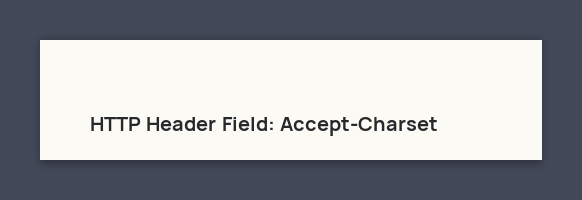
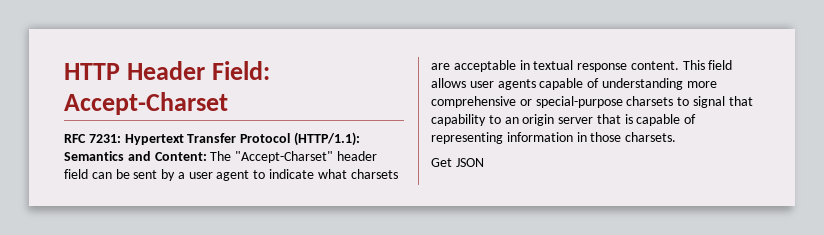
(439, 126) none -> [64,132,360,146] [64,151,377,163] [64,169,398,181] [431,60,733,72] [431,78,717,90] [431,96,753,108] [431,114,697,126] [431,132,677,144] [431,158,484,167] // RFC 7231: Hypertext Transfer Protocol (HTTP/1.1): Semantics and Content: The "Accept-Charset" header field can be sent by a user agent to indicate what charsets are acceptable in textual response content. This field allows user agents capable of understanding more comprehensive or special-purpose charsets to signal that capability to an origin server that is capable of representing information in those charsets. // Get JSON

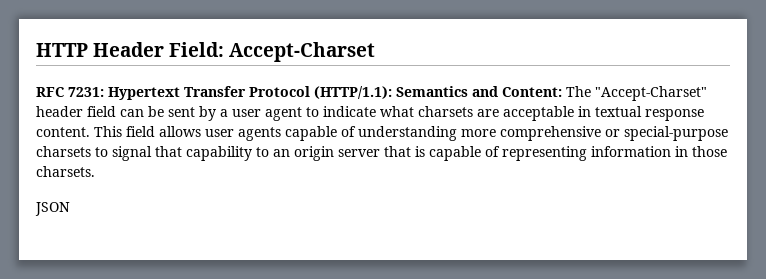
[431,158,452,167] Get -> (95, 171) none

